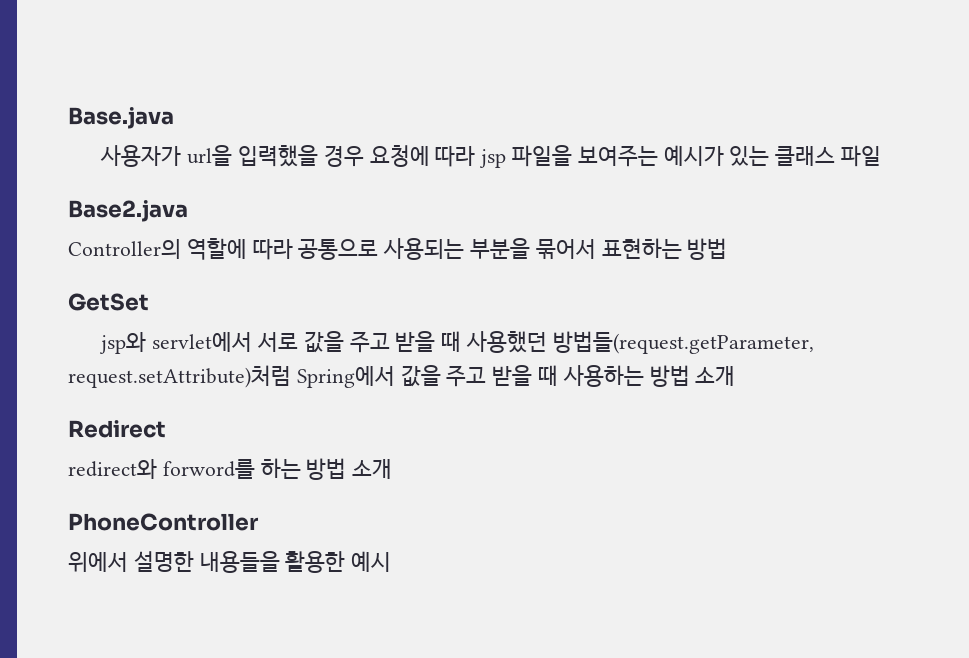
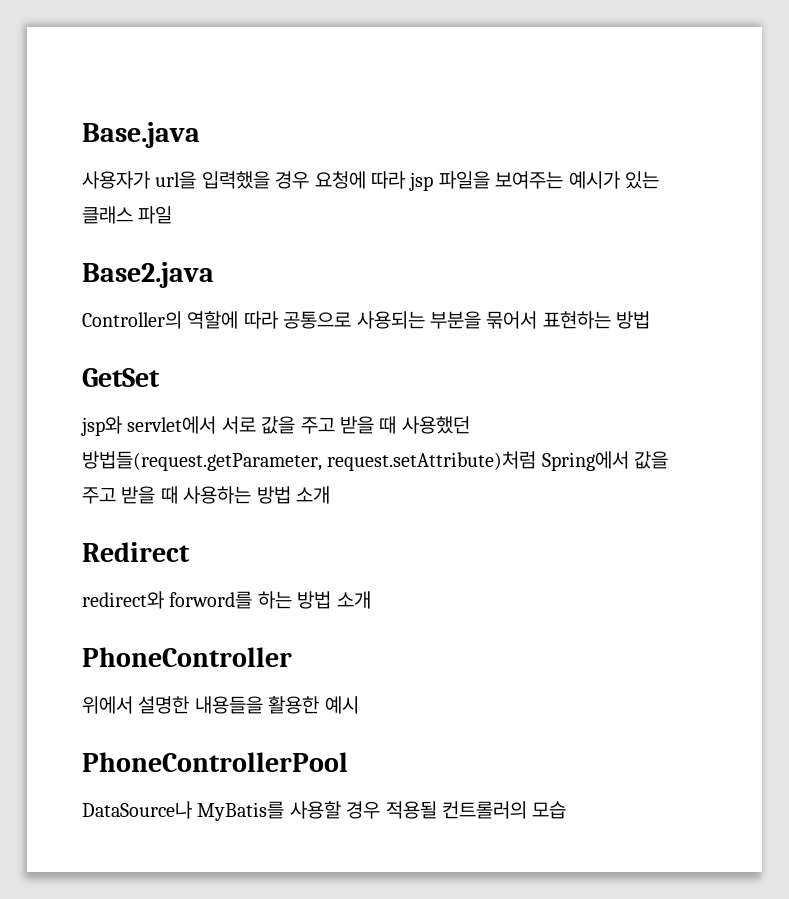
(392, 561) none -> [82,752,348,772] [82,801,567,821] // PhoneControllerPool // DataSource나 MyBatis를 사용할 경우 적용될 컨트롤러의 모습

